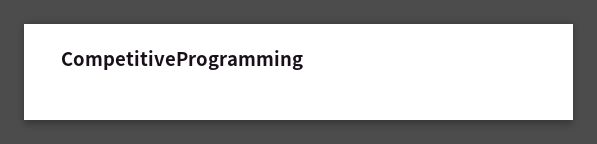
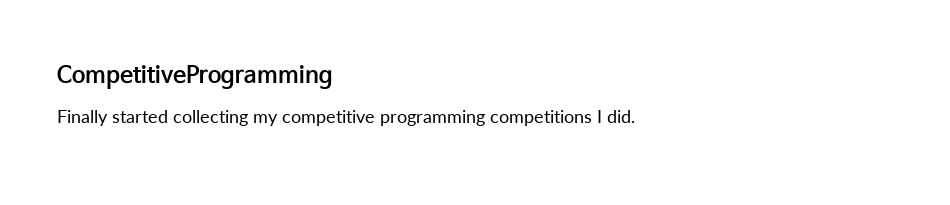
(303, 60) none -> [57,110,635,126] // Finally started collecting my competitive programming competitions I did.

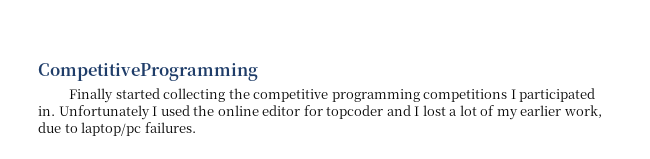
[253,114,278,126] my -> [228,88,250,99] the
[607,110,635,123] did. -> [519,88,596,102] [38,105,602,120] [38,122,196,136] participated in. Unfortunately I used the online editor for topcoder and I lost a lot of my earlier work, due to laptop/pc failures.

